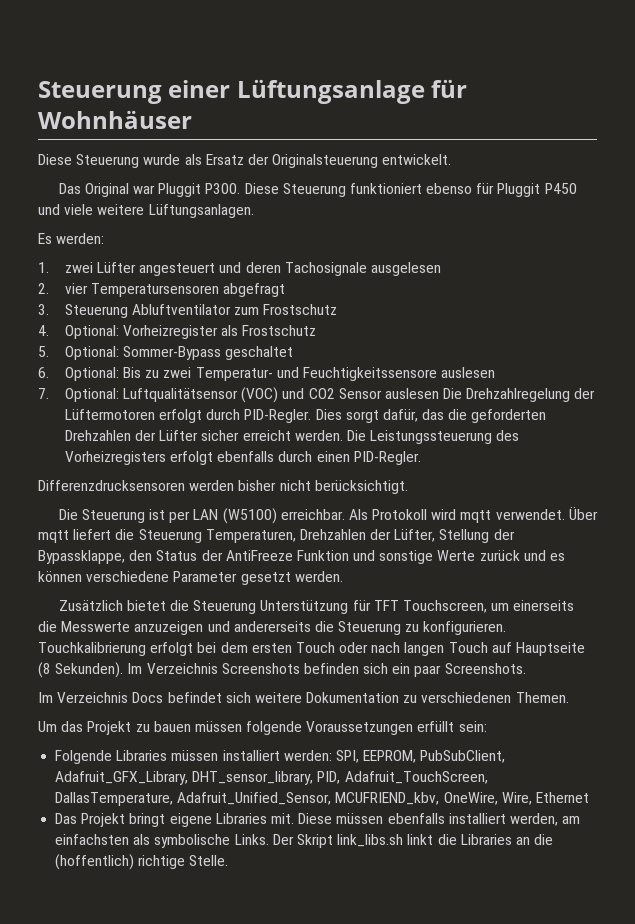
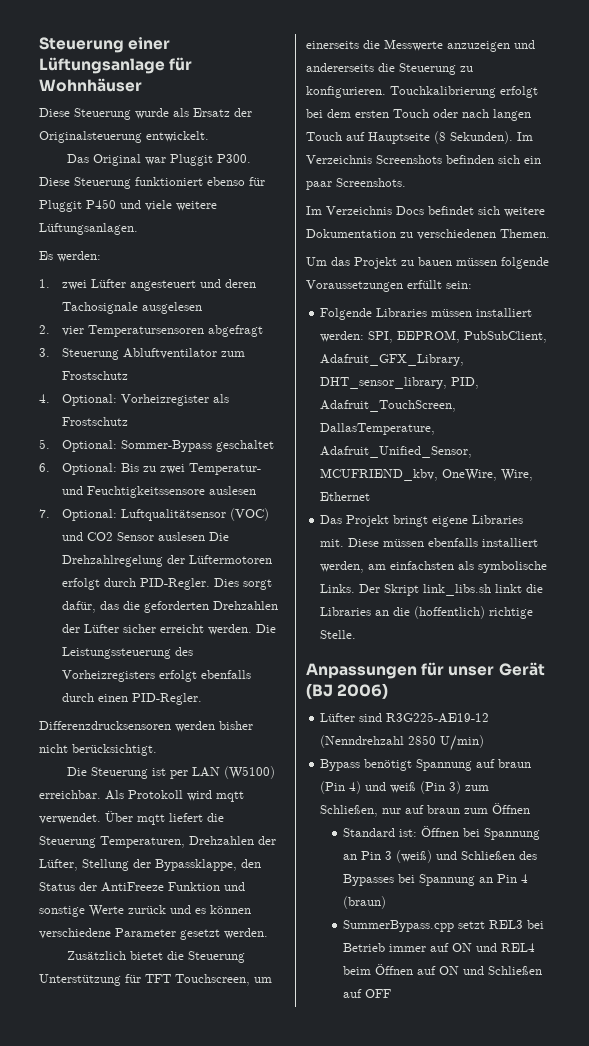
(229, 860) none -> [306,662,545,679] [306,683,389,699] [320,712,490,723] [320,735,485,751] [320,759,532,771] [320,781,490,794] [320,803,531,817] [343,826,541,840] [343,850,538,863] [343,874,529,886] [343,896,387,909] [343,920,545,932] [343,943,536,952] [343,964,543,975] [343,989,392,998] // Anpassungen für unser Gerät (BJ 2006) // Lüfter sind R3G225-AE19-12 (Nenndrehzahl 2850 U/min) // Bypass benötigt Spannung auf braun (Pin 4) und weiß (Pin 3) zum Schließen, nur auf braun zum Öffnen // Standard ist: Öffnen bei Spannung an Pin 3 (weiß) und Schließen des Bypasses bei Spannung an Pin 4 (braun) // SummerBypass.cpp setzt REL3 bei Betrieb immer auf ON und REL4 beim Öffnen auf ON und Schließen auf OFF

